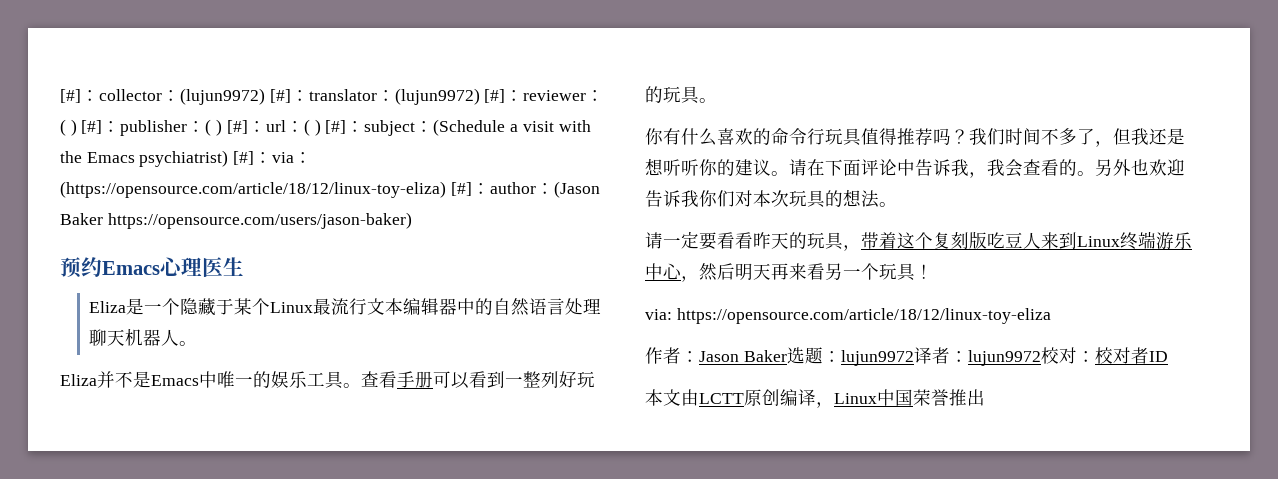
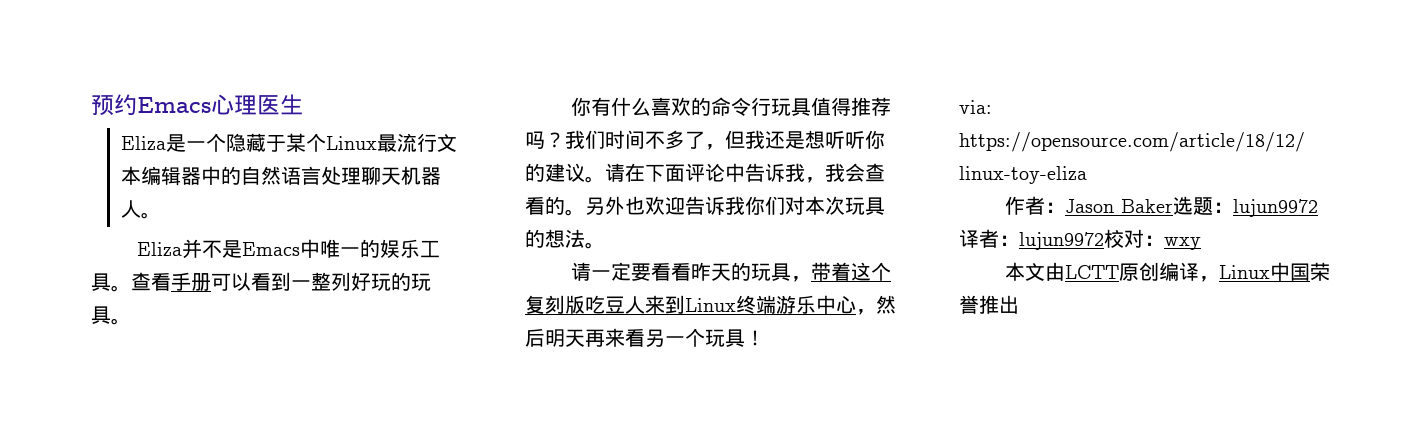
[60,88,605,105] [60,119,591,136] [60,150,313,167] [60,181,600,198] [60,212,412,229] [#]：collector：(lujun9972) [#]：translator：(lujun9972) [#]：reviewer：( ) [#]：publisher：( ) [#]：url：( ) [#]：subject：(Schedule a visit with the Emacs psychiatrist) [#]：via：(https://opensource.com/article/18/12/linux-toy-eliza) [#]：author：(Jason Baker https://opensource.com/users/jason-baker) // -> (91, 105) none
[1094,347,1168,364] 校对者ID -> [1164,237,1201,250] wxy

